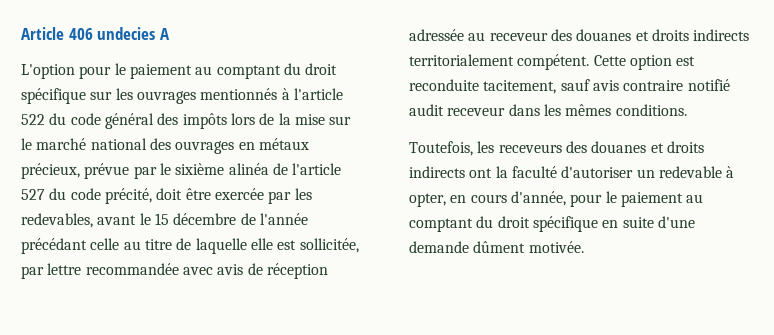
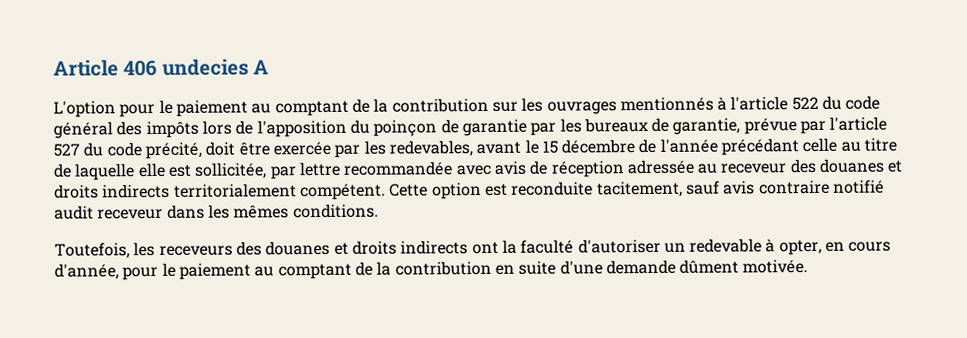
[283,63,338,75] [21,88,86,104] du droit spécifique -> [351,97,489,113] de la contribution
[278,113,352,125] [21,138,309,154] [21,163,288,179] la mise sur le marché national des ouvrages en métaux précieux, prévue par le sixième alinéa de -> [256,117,827,138] l'apposition du poinçon de garantie par les bureaux de garantie, prévue par
[476,216,598,232] du droit spécifique -> [354,260,492,276] de la contribution

